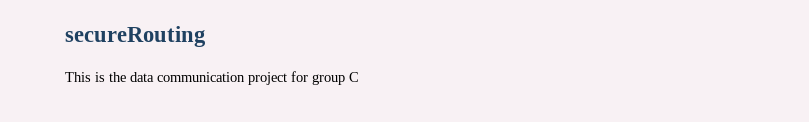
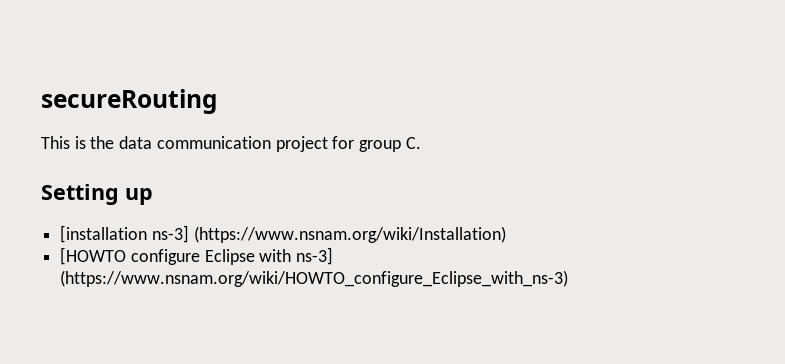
[349,72,359,82] C -> [405,137,421,149] [41,184,153,205] [60,225,506,243] [60,247,334,265] [60,270,569,287] C. // Setting up // [installation ns-3] (https://www.nsnam.org/wiki/Installation) // [HOWTO configure Eclipse with ns-3] (https://www.nsnam.org/wiki/HOWTO_configure_Eclipse_with_ns-3)

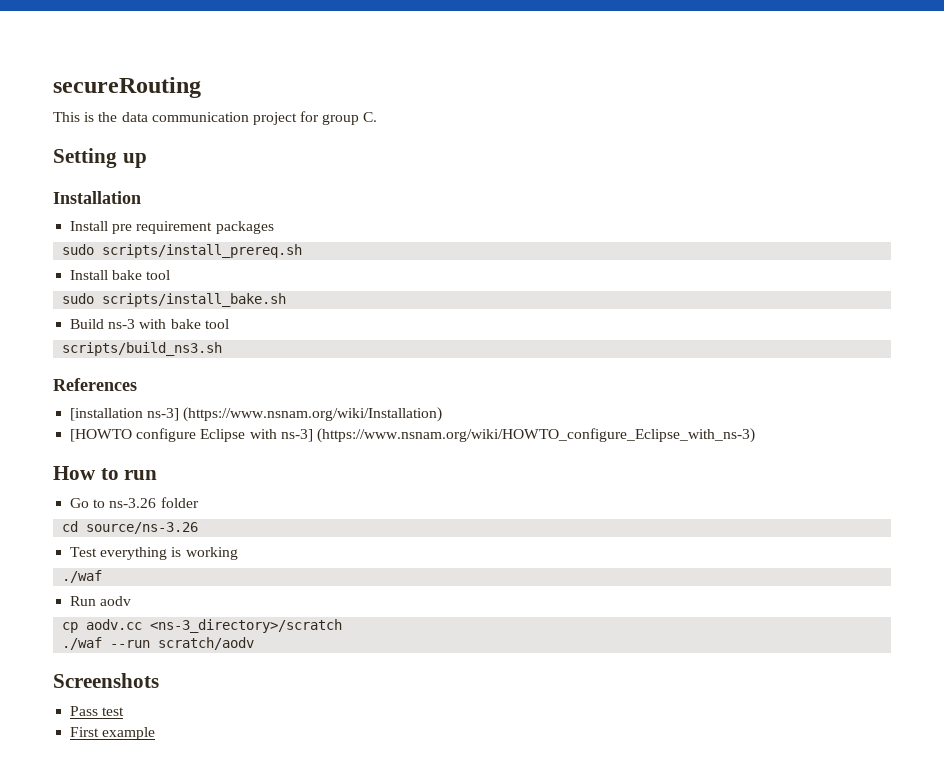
(153, 196) none -> [53,191,141,204] [70,221,274,234] [62,244,303,258] [70,270,171,280] [62,293,287,307] [70,319,229,329] [62,342,223,356] [53,378,137,391] // Installation // Install pre requirement packages // sudo scripts/install_prereq.sh // Install bake tool // sudo scripts/install_bake.sh // Build ns-3 with bake tool // scripts/build_ns3.sh // References
(569, 278) none -> [53,466,158,480] [70,497,199,508] [62,521,199,534] [70,547,238,560] [62,570,103,583] [70,596,132,606] [62,619,343,633] [62,637,255,650] [53,673,159,688] [70,706,125,716] [70,727,156,740] // How to run // Go to ns-3.26 folder // cd source/ns-3.26 // Test everything is working // ./waf // Run aodv // cp aodv.cc <ns-3_directory>/scratch // ./waf --run scratch/aodv // Screenshots // Pass test // First example

